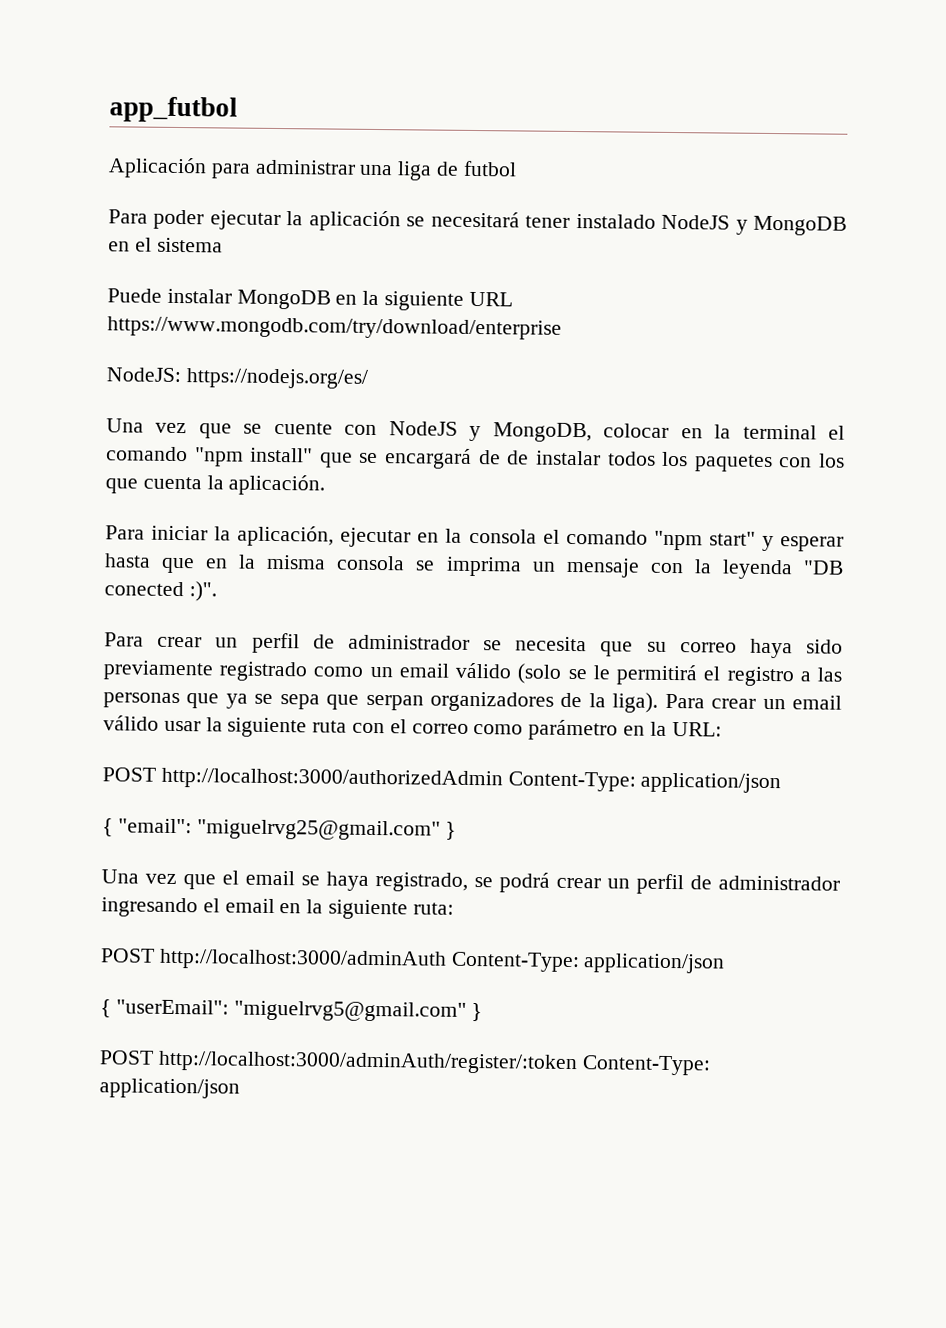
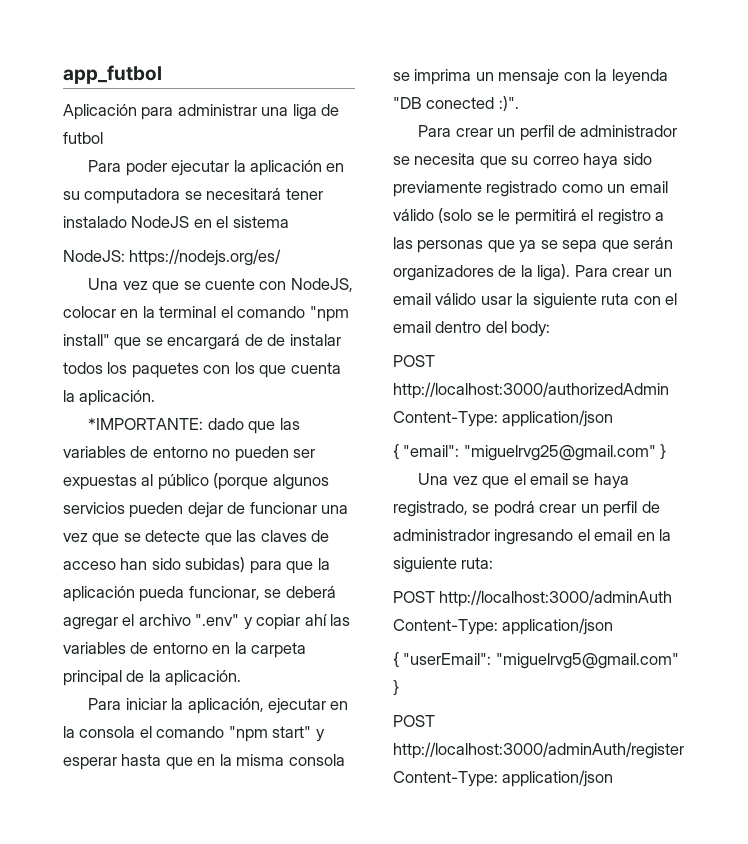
(401, 221) none -> [326,163,345,172] [63,188,181,204] en su computadora
[735,215,847,236] y MongoDB -> (190, 222) none
[107,288,513,311] [107,316,562,340] // Puede instalar MongoDB en la siguiente URL https://www.mongodb.com/try/download/enterprise -> (289, 222) none
[388,421,592,443] NodeJS y MongoDB, -> [290,278,353,292] NodeJS,
(326, 485) none -> [88,418,300,434] [63,446,316,462] [63,473,329,490] [63,502,349,518] [63,530,330,546] [63,557,330,574] [63,586,336,602] [63,614,351,630] [63,642,307,658] [63,670,242,686] // *IMPORTANTE: dado que las variables de entorno no pueden ser expuestas al público (porque algunos servicios pueden dejar de funcionar una vez que se detecte que las claves de acceso han sido subidas) para que la aplicación pueda funcionar, se deberá agregar el archivo ".env" y copiar ahí las variables de entorno en la carpeta principal de la aplicación.
[365,694,424,711] serpan -> [633,237,674,249] serán
[411,719,722,741] correo como parámetro en la URL: -> [393,321,551,337] email dentro del body:
[157,1050,578,1075] http://localhost:3000/adminAuth/register/:token -> [393,742,684,759] http://localhost:3000/adminAuth/register

